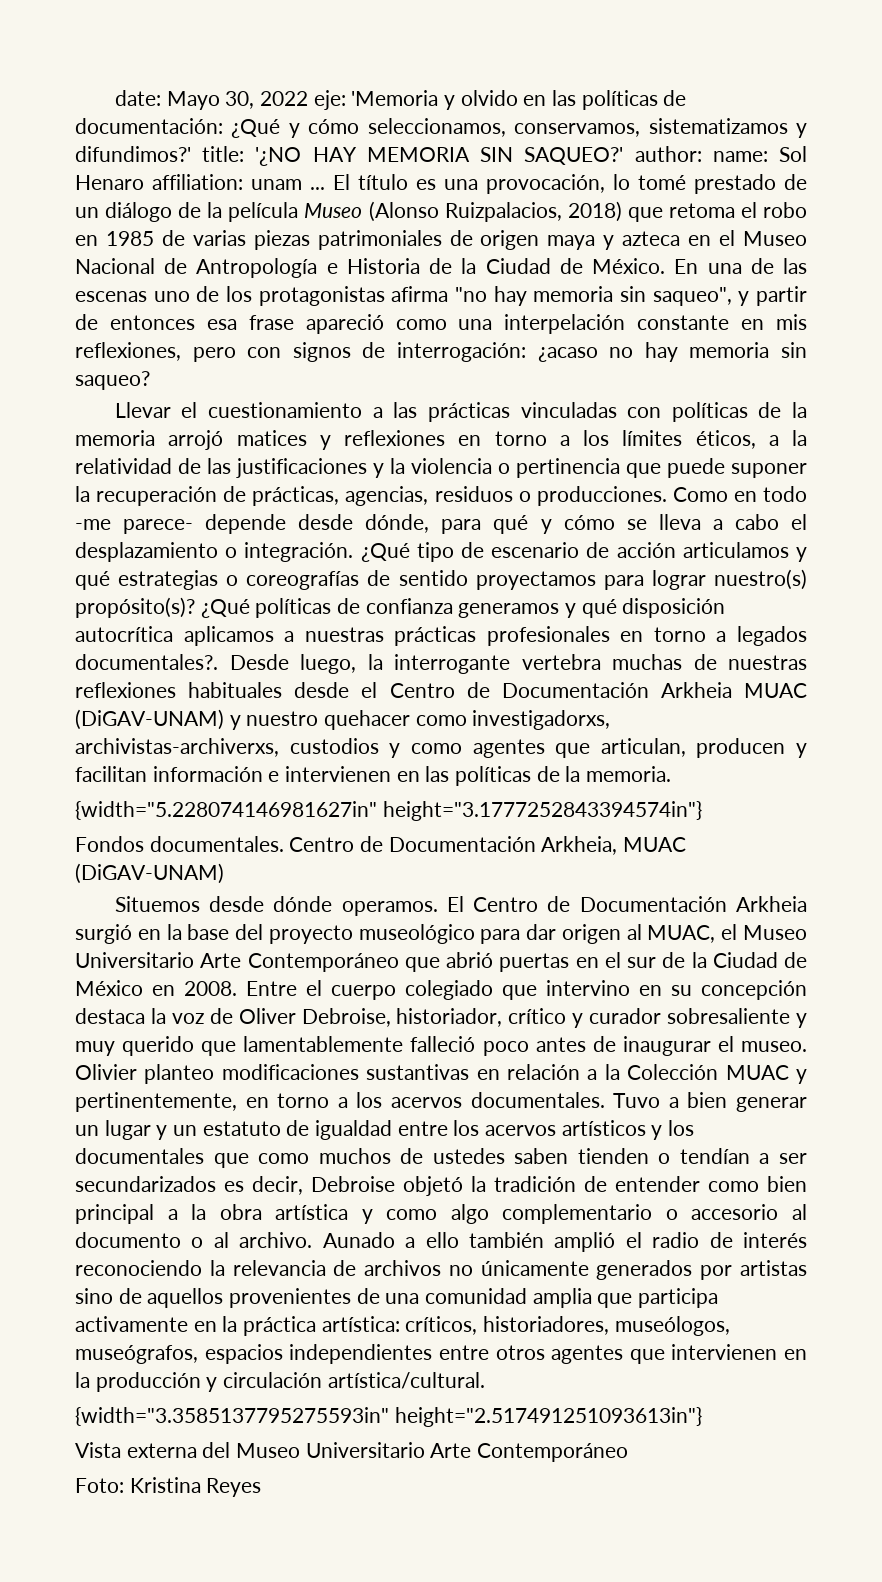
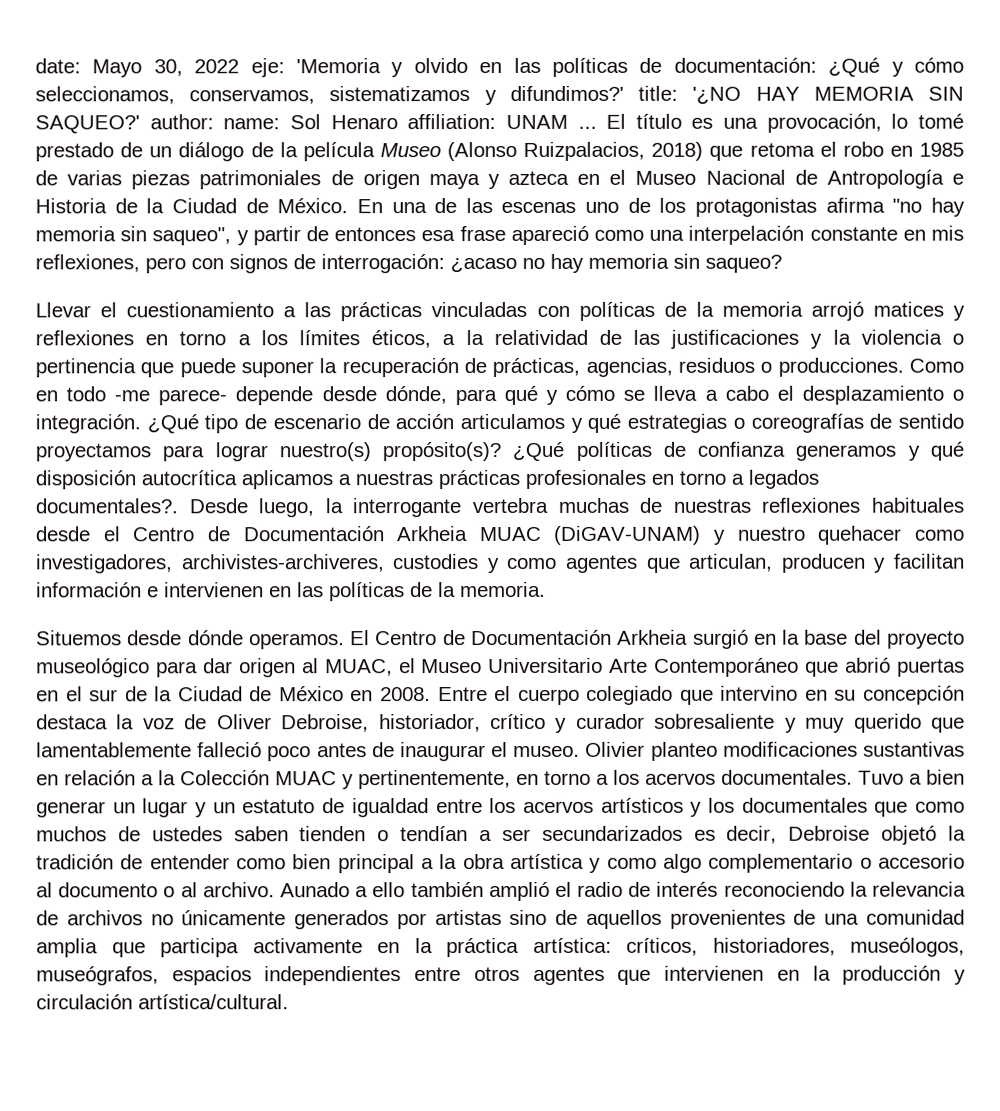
[251,179,302,190] unam -> [505,114,568,129] UNAM
[472,710,611,730] [75,738,379,757] investigadorxs, archivistas-archiverxs, custodios -> [35,554,480,574] investigadores, archivistes-archiveres, custodies
[75,801,702,821] [75,836,687,855] [75,863,224,884] // {width="5.228074146981627in" height="3.1777252843394574in"} // Fondos documentales. Centro de Documentación Arkheia, MUAC (DiGAV-UNAM) -> (546, 589) none
[75,1407,702,1427] [75,1442,629,1462] [75,1477,262,1497] // {width="3.3585137795275593in" height="2.517491251093613in"} // Vista externa del Museo Universitario Arte Contemporáneo // Foto: Kristina Reyes -> (289, 1002) none

